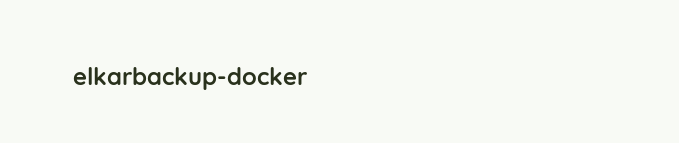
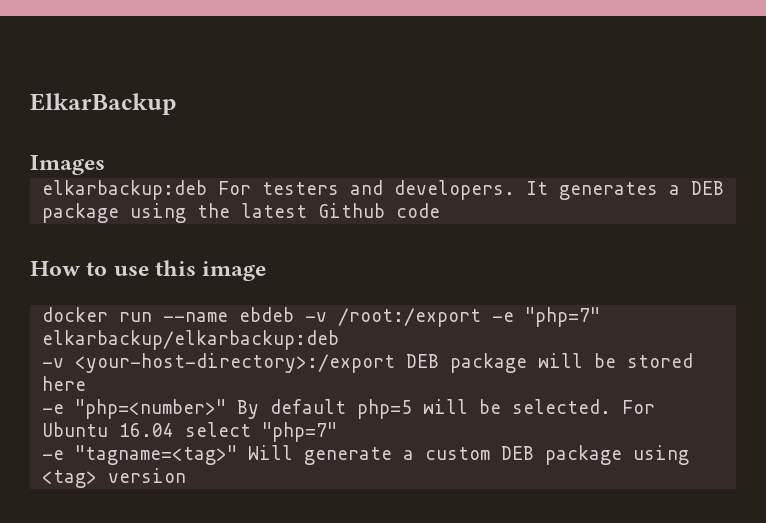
[73,67,307,90] elkarbackup-docker -> [30,93,177,115] [30,155,105,175] [42,180,724,200] [42,203,440,223] [30,260,267,281] [42,307,600,327] [42,330,339,350] [42,353,693,373] [42,376,86,391] [42,399,655,419] [42,422,337,442] [42,445,689,465] [42,468,186,488] ElkarBackup // Images // elkarbackup:deb For testers and developers. It generates a DEB package using the latest Github code // How to use this image // docker run --name ebdeb -v /root:/export -e "php=7" elkarbackup/elkarbackup:deb // -v <your-host-directory>:/export DEB package will be stored here // -e "php=<number>" By default php=5 will be selected. For Ubuntu 16.04 select "php=7" // -e "tagname=<tag>" Will generate a custom DEB package using <tag> version

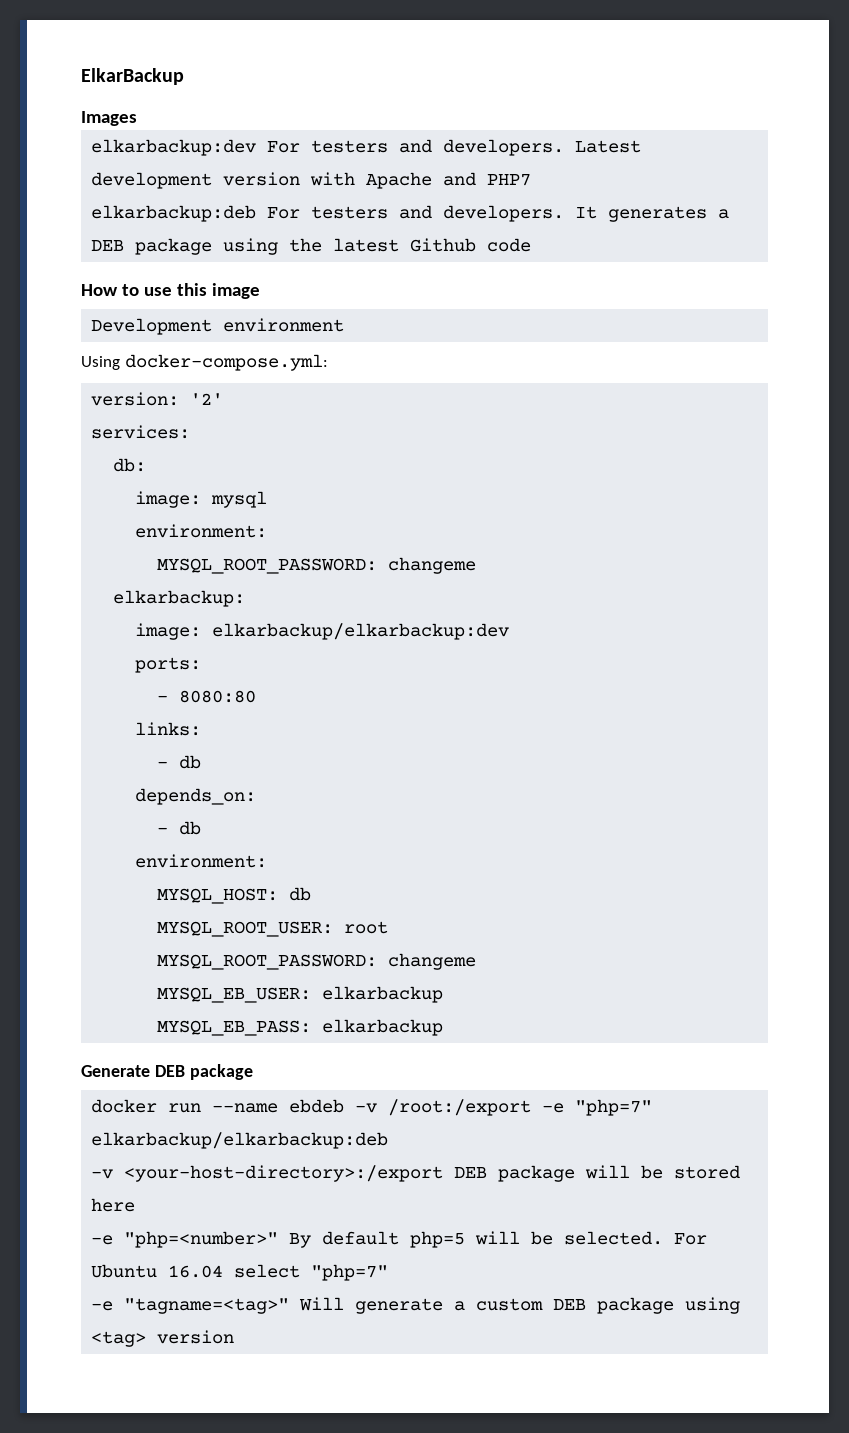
(105, 165) none -> [91,139,642,156] [91,172,532,189] // elkarbackup:dev For testers and developers. Latest development version with Apache and PHP7
(267, 271) none -> [91,318,345,335] [81,354,328,371] [91,392,224,406] [91,425,191,439] [113,458,147,472] [135,491,268,508] [135,524,268,538] [157,557,477,574] [113,590,246,607] [135,623,510,640] [135,657,202,673] [157,690,257,703] [135,722,202,736] [157,755,202,769] [135,788,257,805] [157,821,202,835] [135,854,268,868] [157,887,312,904] [157,921,389,937] [157,953,477,970] [157,986,444,1003] [157,1019,444,1036] [81,1064,253,1080] // Development environment // Using docker-compose.yml: // version: '2' // services: // db: // image: mysql // environment: // MYSQL_ROOT_PASSWORD: changeme // elkarbackup: // image: elkarbackup/elkarbackup:dev // ports: // - 8080:80 // links: // - db // depends_on: // - db // environment: // MYSQL_HOST: db // MYSQL_ROOT_USER: root // MYSQL_ROOT_PASSWORD: changeme // MYSQL_EB_USER: elkarbackup // MYSQL_EB_PASS: elkarbackup // Generate DEB package

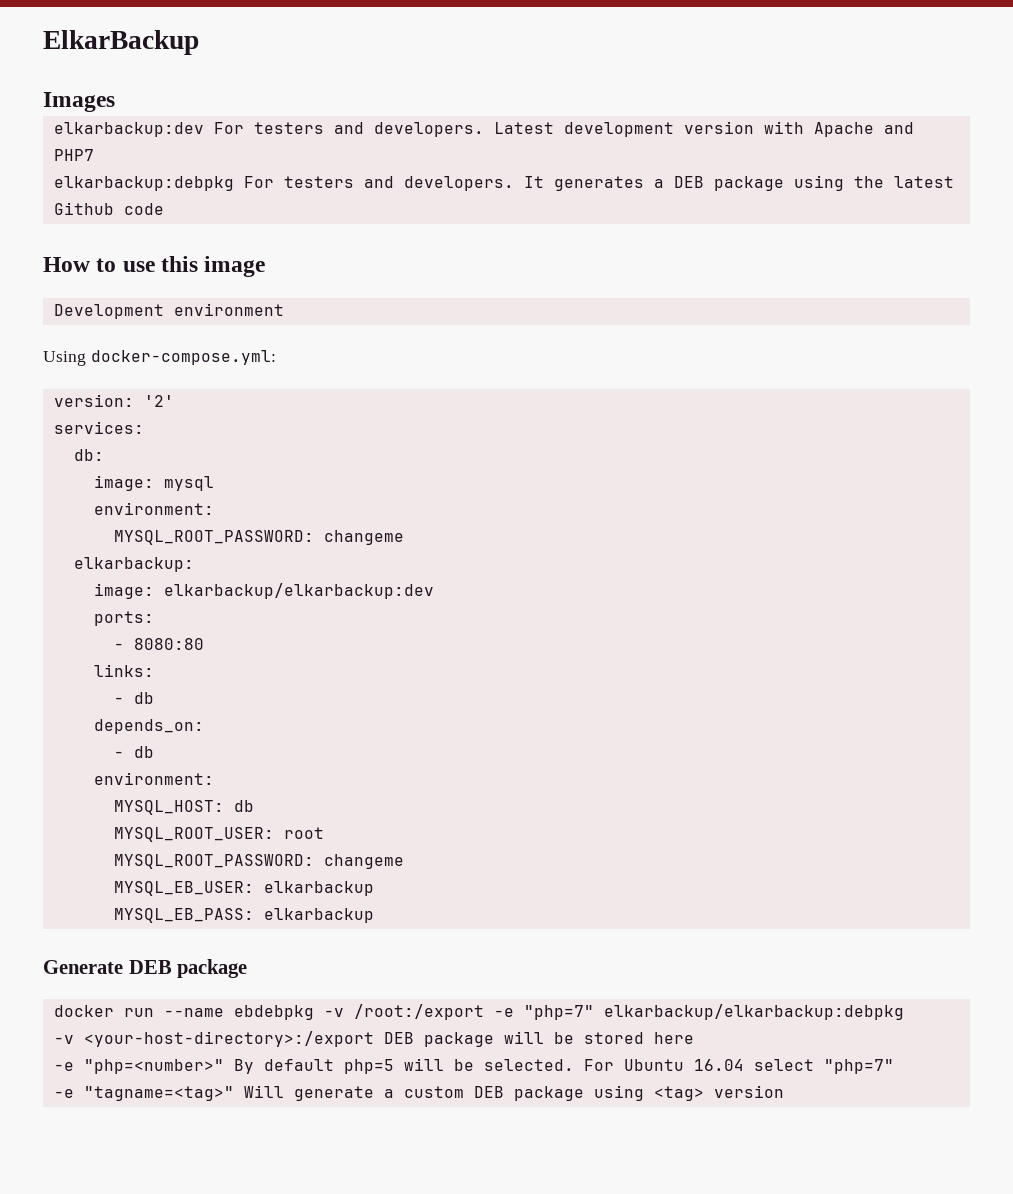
[91,205,257,222] elkarbackup:deb -> [53,176,234,191] elkarbackup:debpkg
[289,1099,345,1113] ebdeb -> [233,1005,314,1020] ebdebpkg
[91,1132,389,1149] elkarbackup/elkarbackup:deb -> [603,1004,904,1020] elkarbackup/elkarbackup:debpkg

